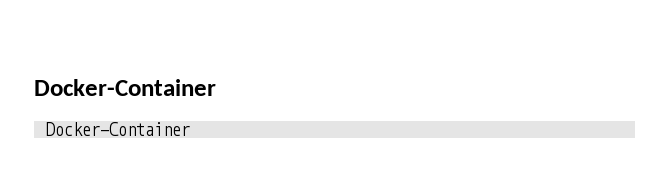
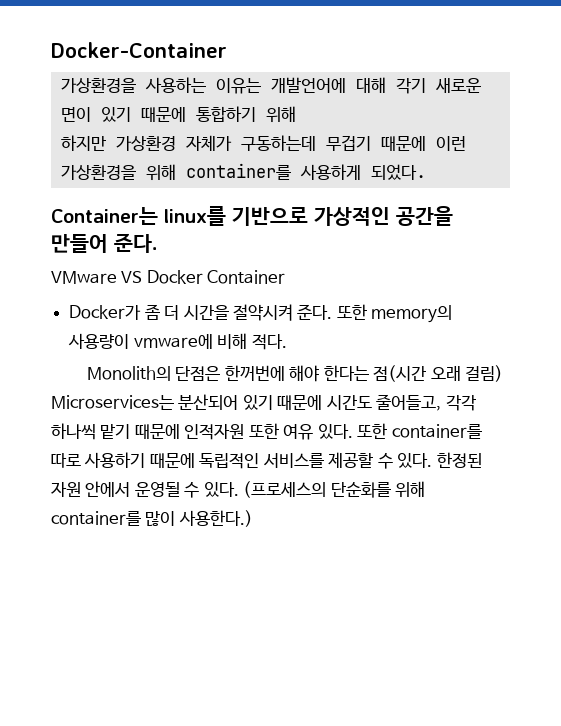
[46,122,190,136] Docker-Container -> [60,77,481,94] [60,106,296,123] [60,135,466,151] [60,163,426,181] [51,206,453,226] [51,233,158,253] [51,270,286,284] [69,304,453,323] [68,333,287,350] [86,365,504,382] [51,394,476,411] [51,423,482,440] [51,452,482,469] [51,481,426,498] [51,510,253,527] 가상환경을 사용하는 이유는 개발언어에 대해 각기 새로운 면이 있기 때문에 통합하기 위해 // 하지만 가상환경 자체가 구동하는데 무겁기 때문에 이런 가상환경을 위해 container를 사용하게 되었다. // Container는 linux를 기반으로 가상적인 공간을 만들어 준다. // VMware VS Docker Container // Docker가 좀 더 시간을 절약시켜 준다. 또한 memory의 사용량이 vmware에 비해 적다. // Monolith의 단점은 한꺼번에 해야 한다는 점(시간 오래 걸림) Microservices는 분산되어 있기 때문에 시간도 줄어들고, 각각 하나씩 맡기 때문에 인적자원 또한 여유 있다. 또한 container를 따로 사용하기 때문에 독립적인 서비스를 제공할 수 있다. 한정된 자원 안에서 운영될 수 있다. (프로세스의 단순화를 위해 container를 많이 사용한다.)

